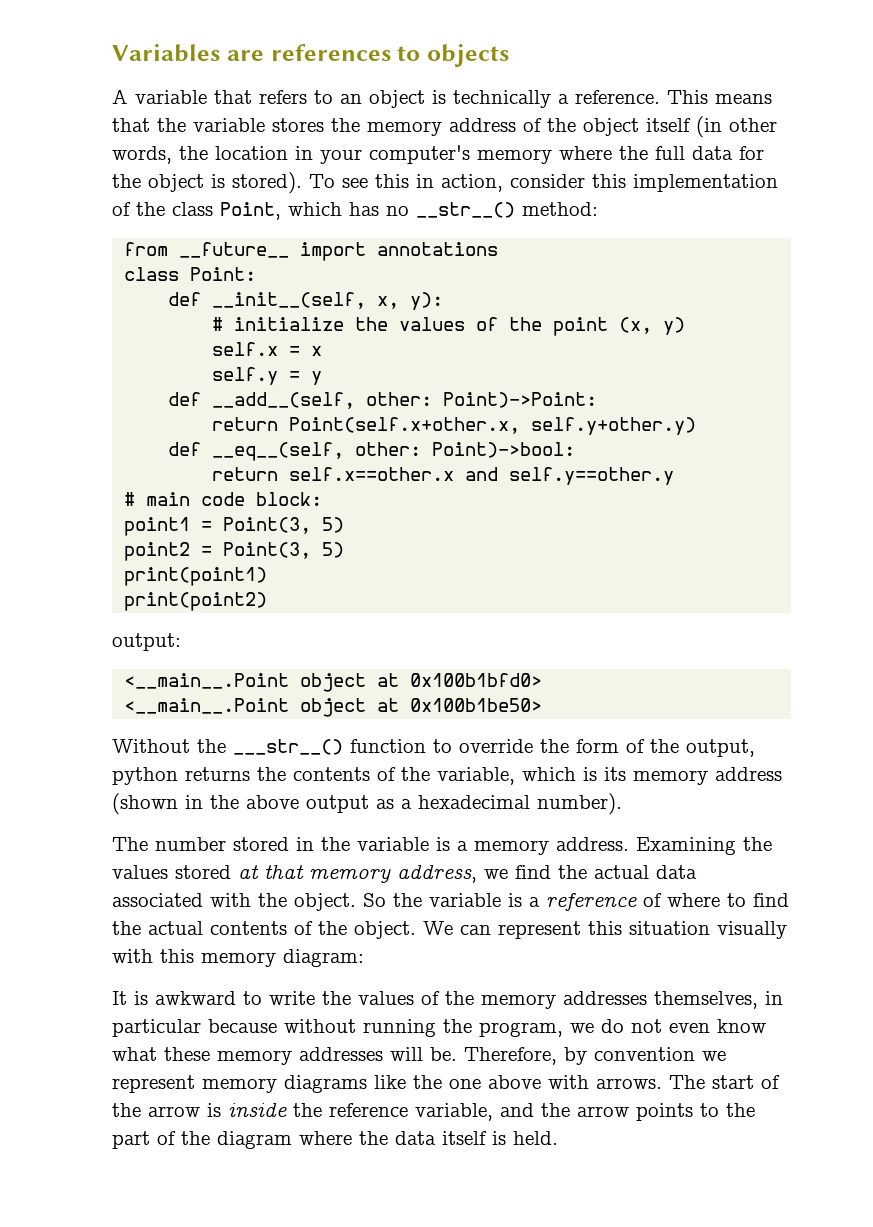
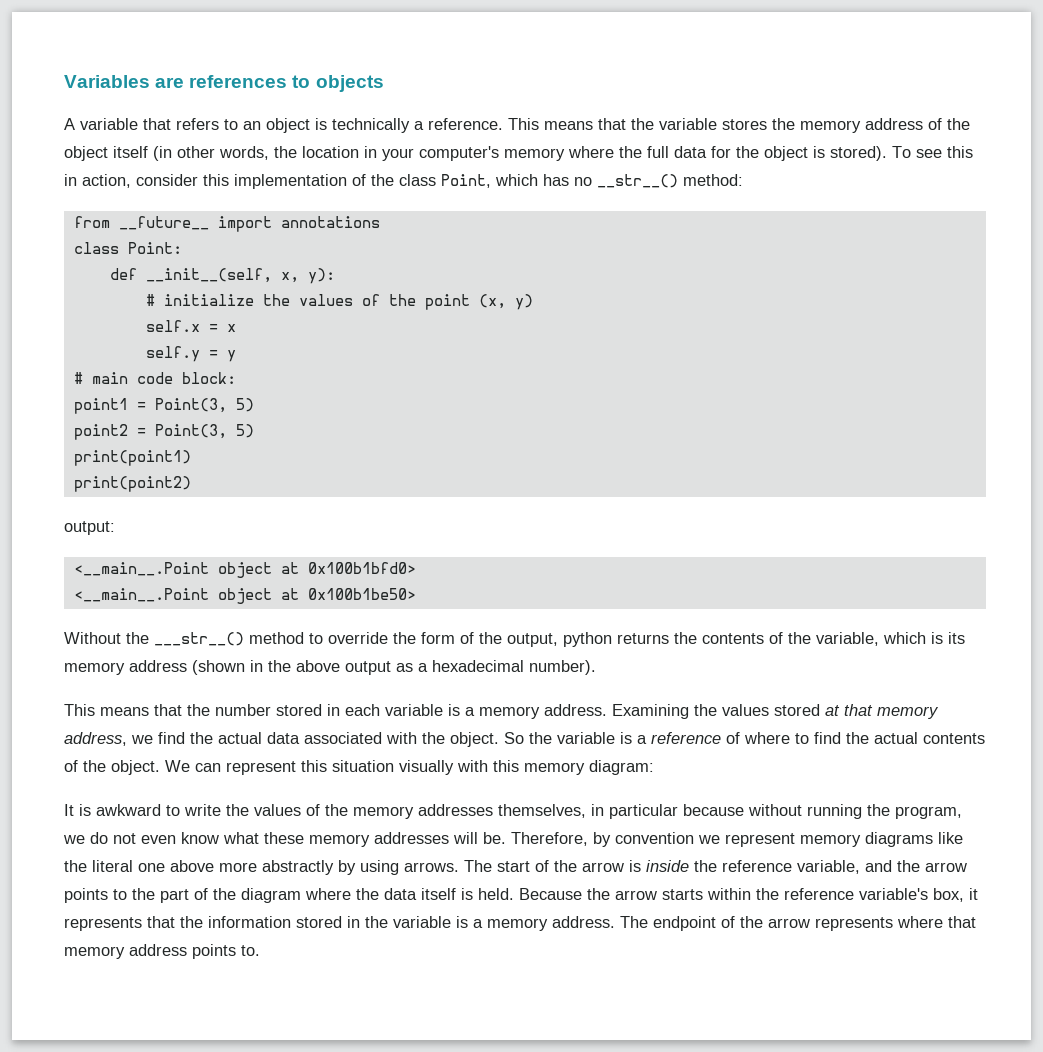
[168,392,598,409] [212,417,697,435] [168,442,576,461] [212,467,675,485] // def __add__(self, other: Point)->Point: // return Point(self.x+other.x, self.y+other.y) // def __eq__(self, other: Point)->bool: // return self.x==other.x and self.y==other.y -> (236, 356) none
[350,739,426,753] function -> [249,632,304,644] method
[112,837,148,851] The -> [64,704,210,716] This means that the
[321,837,350,851] the -> [345,704,380,716] each
(442, 1082) none -> [92,860,133,872] literal
[548,1075,589,1089] with -> [219,860,399,875] more abstractly by using
(558, 1138) none -> [519,888,978,902] [64,916,976,931] [64,944,260,959] Because the arrow starts within the reference variable's box, it represents that the information stored in the variable is a memory address. The endpoint of the arrow represents where that memory address points to.

